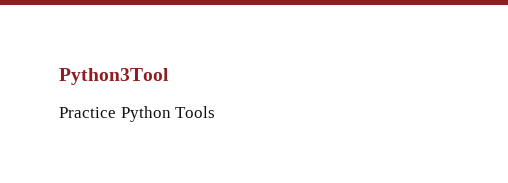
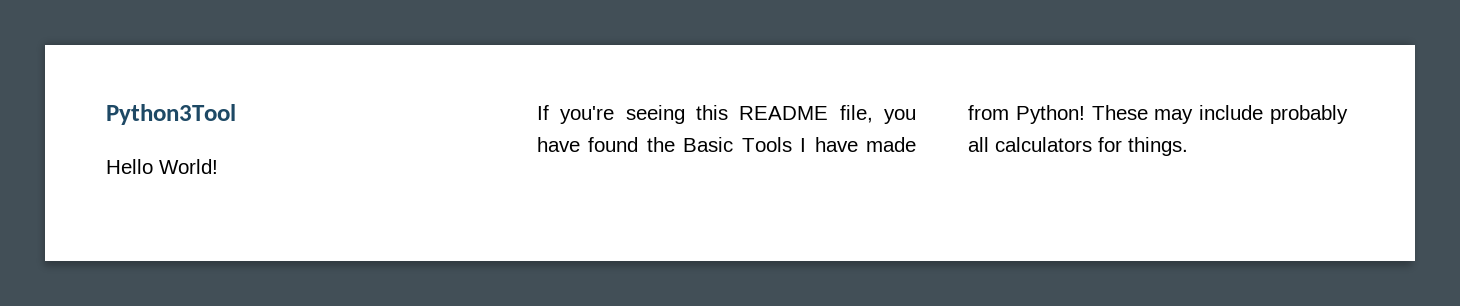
[59,106,216,122] Practice Python Tools -> [106,159,218,174] [537,105,916,124] [537,137,916,152] [968,105,1348,124] [968,137,1188,156] Hello World! // If you're seeing this README file, you have found the Basic Tools I have made from Python! These may include probably all calculators for things.

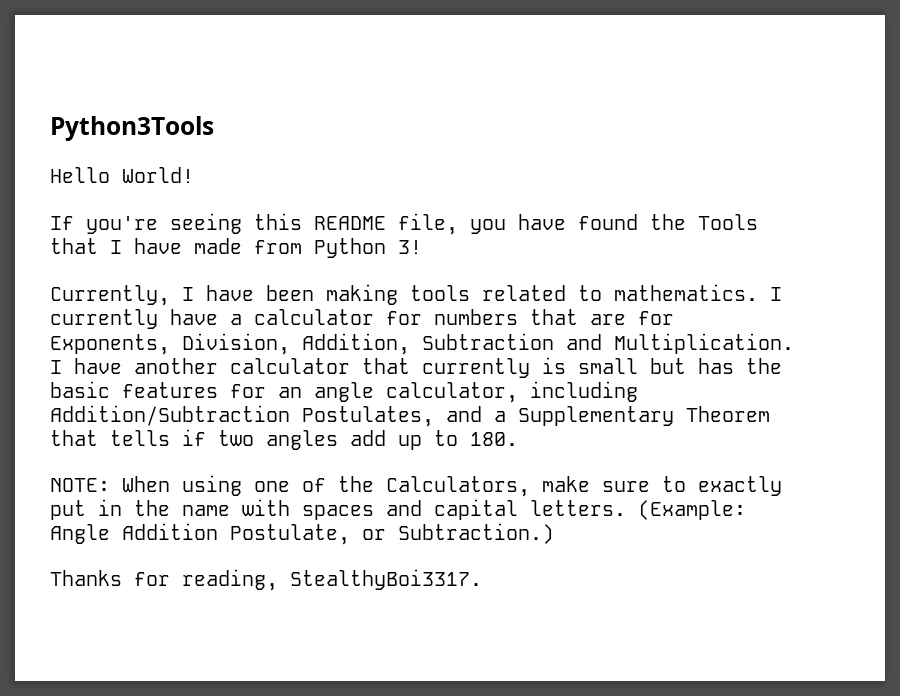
[106,104,236,125] Python3Tool -> [50,116,214,141] Python3Tools
[683,137,792,152] Basic Tools -> [698,214,758,230] [50,238,98,254] Tools that
[1015,105,1348,124] [968,137,1188,156] Python! These may include probably all calculators for things. -> [314,238,422,258] [50,284,782,306] [50,309,674,329] [50,333,794,355] [50,357,782,378] [50,381,638,403] [50,405,770,427] [50,429,518,450] [50,475,782,497] [50,499,746,520] [50,523,554,545] [50,569,482,591] Python 3! // Currently, I have been making tools related to mathematics. I currently have a calculator for numbers that are for Exponents, Division, Addition, Subtraction and Multiplication. I have another calculator that currently is small but has the basic features for an angle calculator, including Addition/Subtraction Postulates, and a Supplementary Theorem that tells if two angles add up to 180. // NOTE: When using one of the Calculators, make sure to exactly put in the name with spaces and capital letters. (Example: Angle Addition Postulate, or Subtraction.) // Thanks for reading, StealthyBoi3317.

